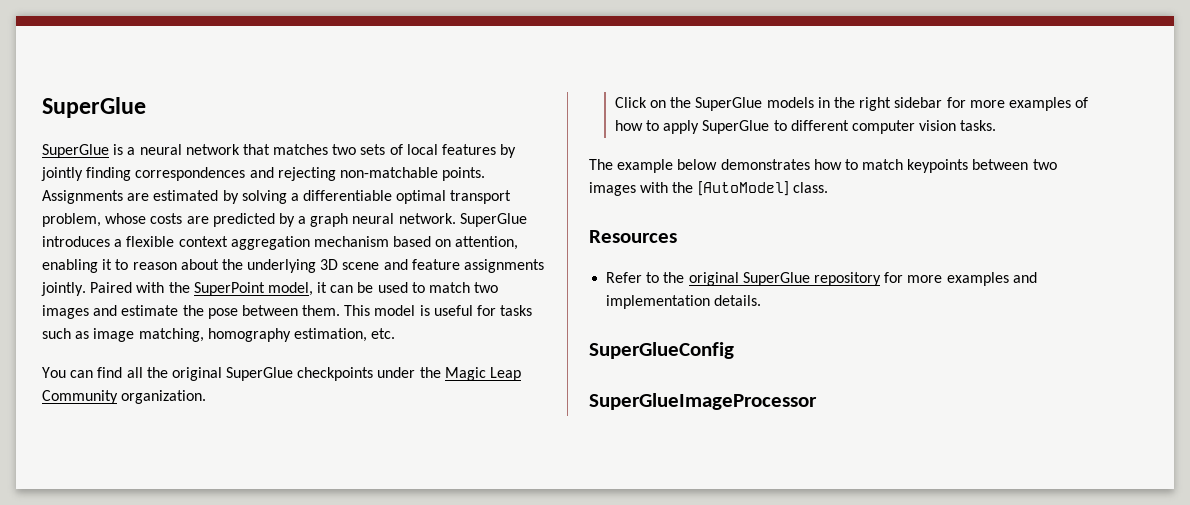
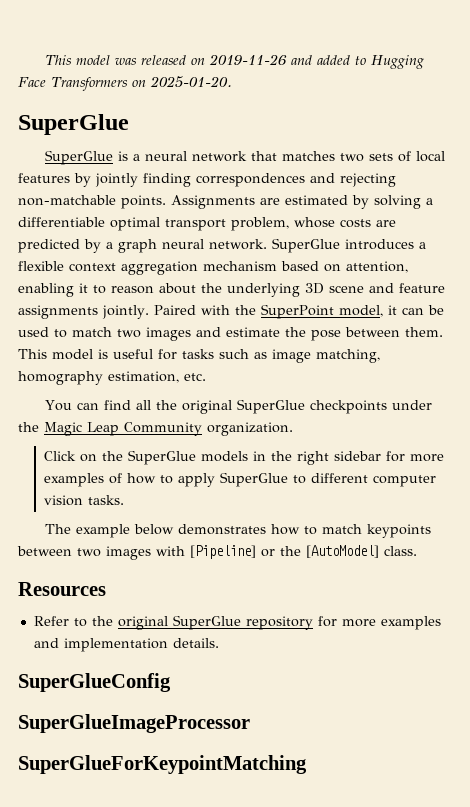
(42, 107) none -> [44,54,424,69] [18,76,232,91] This model was released on 2019-11-26 and added to Hugging Face Transformers on 2025-01-20. //
(669, 187) none -> [190,545,275,559] [Pipeline] or
(817, 401) none -> [18,755,307,774] // SuperGlueForKeypointMatching

